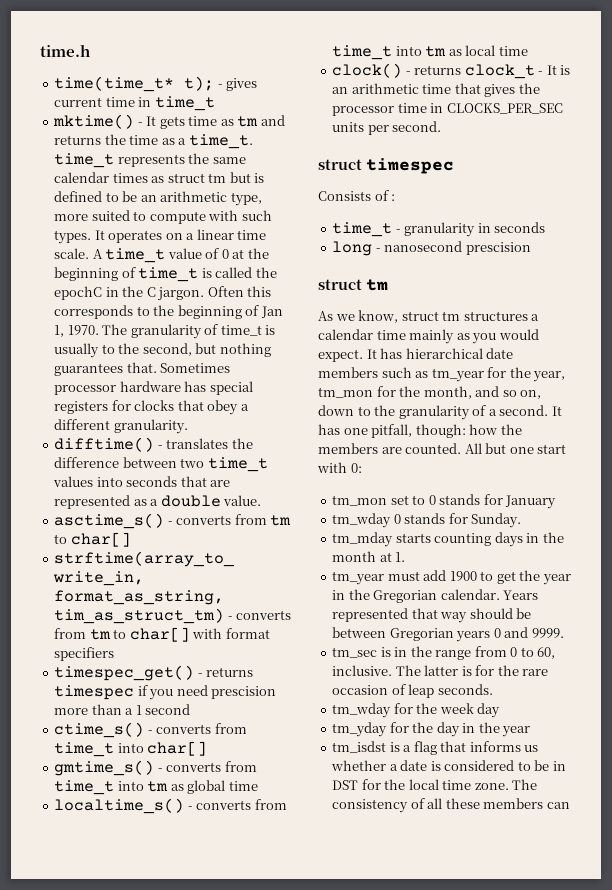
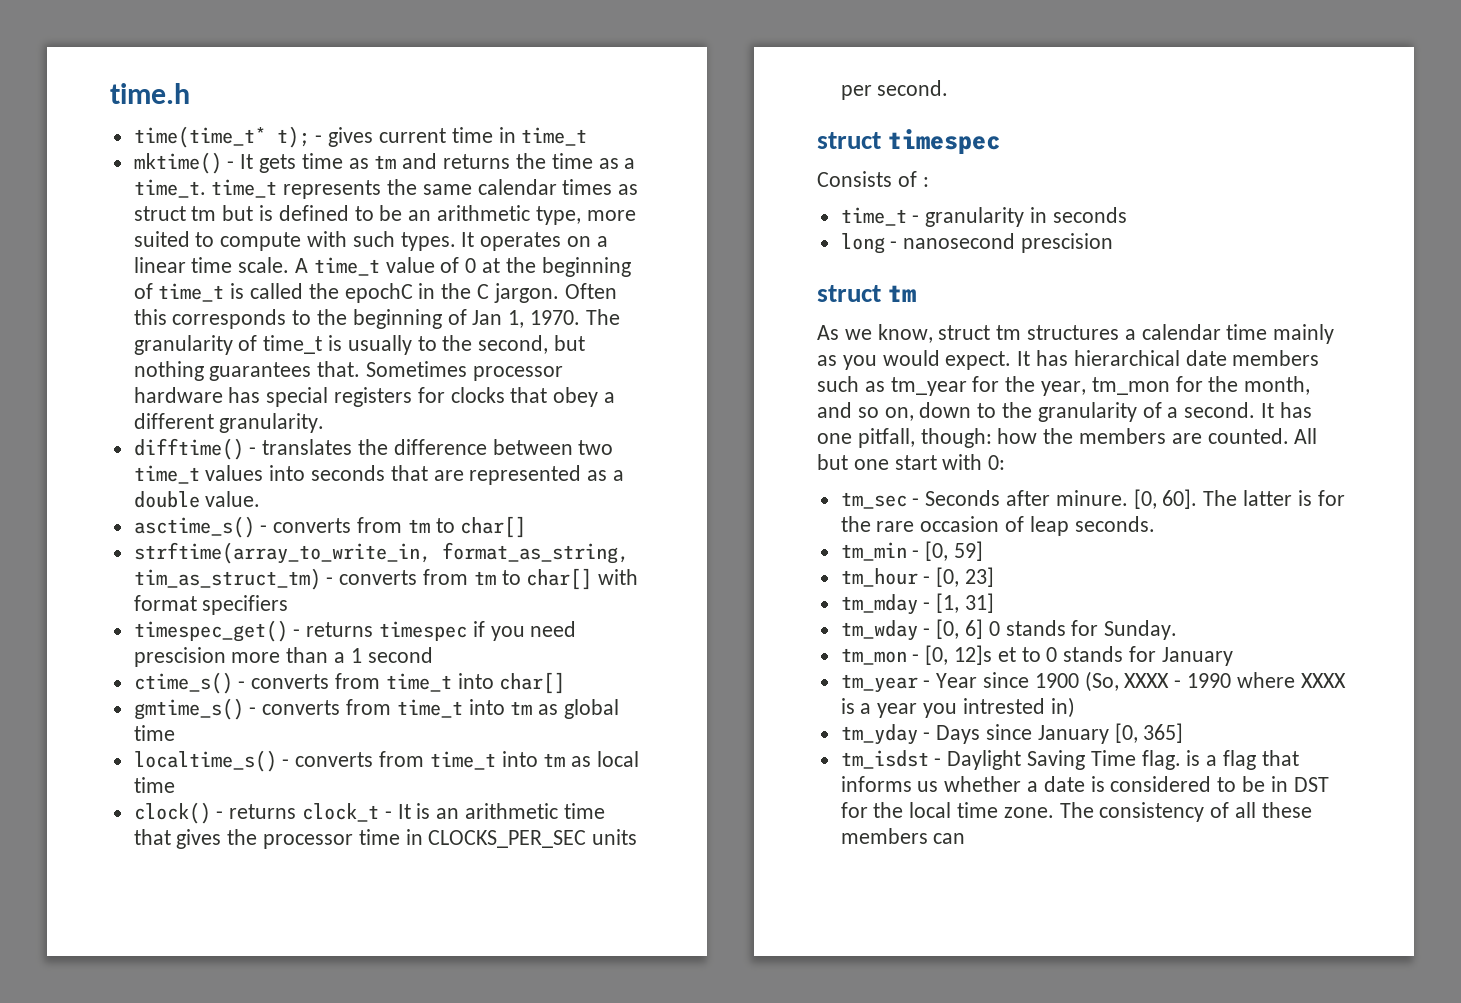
[332,494,557,509] [332,513,522,528] [332,532,564,547] [332,551,406,562] [332,570,571,585] [332,589,539,603] [332,608,532,623] [332,627,564,642] [332,646,556,660] [332,665,393,676] tm_mon set to 0 stands for January // tm_wday 0 stands for Sunday. // tm_mday starts counting days in the month at 1. // tm_year must add 1900 to get the year in the Gregorian calendar. Years represented that way should be between Gregorian years 0 and 9999. // tm_sec is in the range from 0 to 60, inclusive. -> [840,489,1198,509] tm_sec - Seconds after minure. [0, 60].
[332,703,501,718] [332,722,531,737] [332,741,387,753] tm_wday for the week day // tm_yday for the day in the year // tm_isdst -> [840,541,984,561] [840,567,995,587] [840,593,995,615] [840,619,1178,641] [840,645,1233,666] [840,671,1346,693] [840,697,1075,718] [840,723,1184,745] [840,750,1181,770] tm_min - [0, 59] // tm_hour - [0, 23] // tm_mday - [1, 31] // tm_wday - [0, 6] 0 stands for Sunday. // tm_mon - [0, 12]s et to 0 stands for January // tm_year - Year since 1900 (So, XXXX - 1990 where XXXX is a year you intrested in) // tm_yday - Days since January [0, 365] // tm_isdst - Daylight Saving Time flag.

